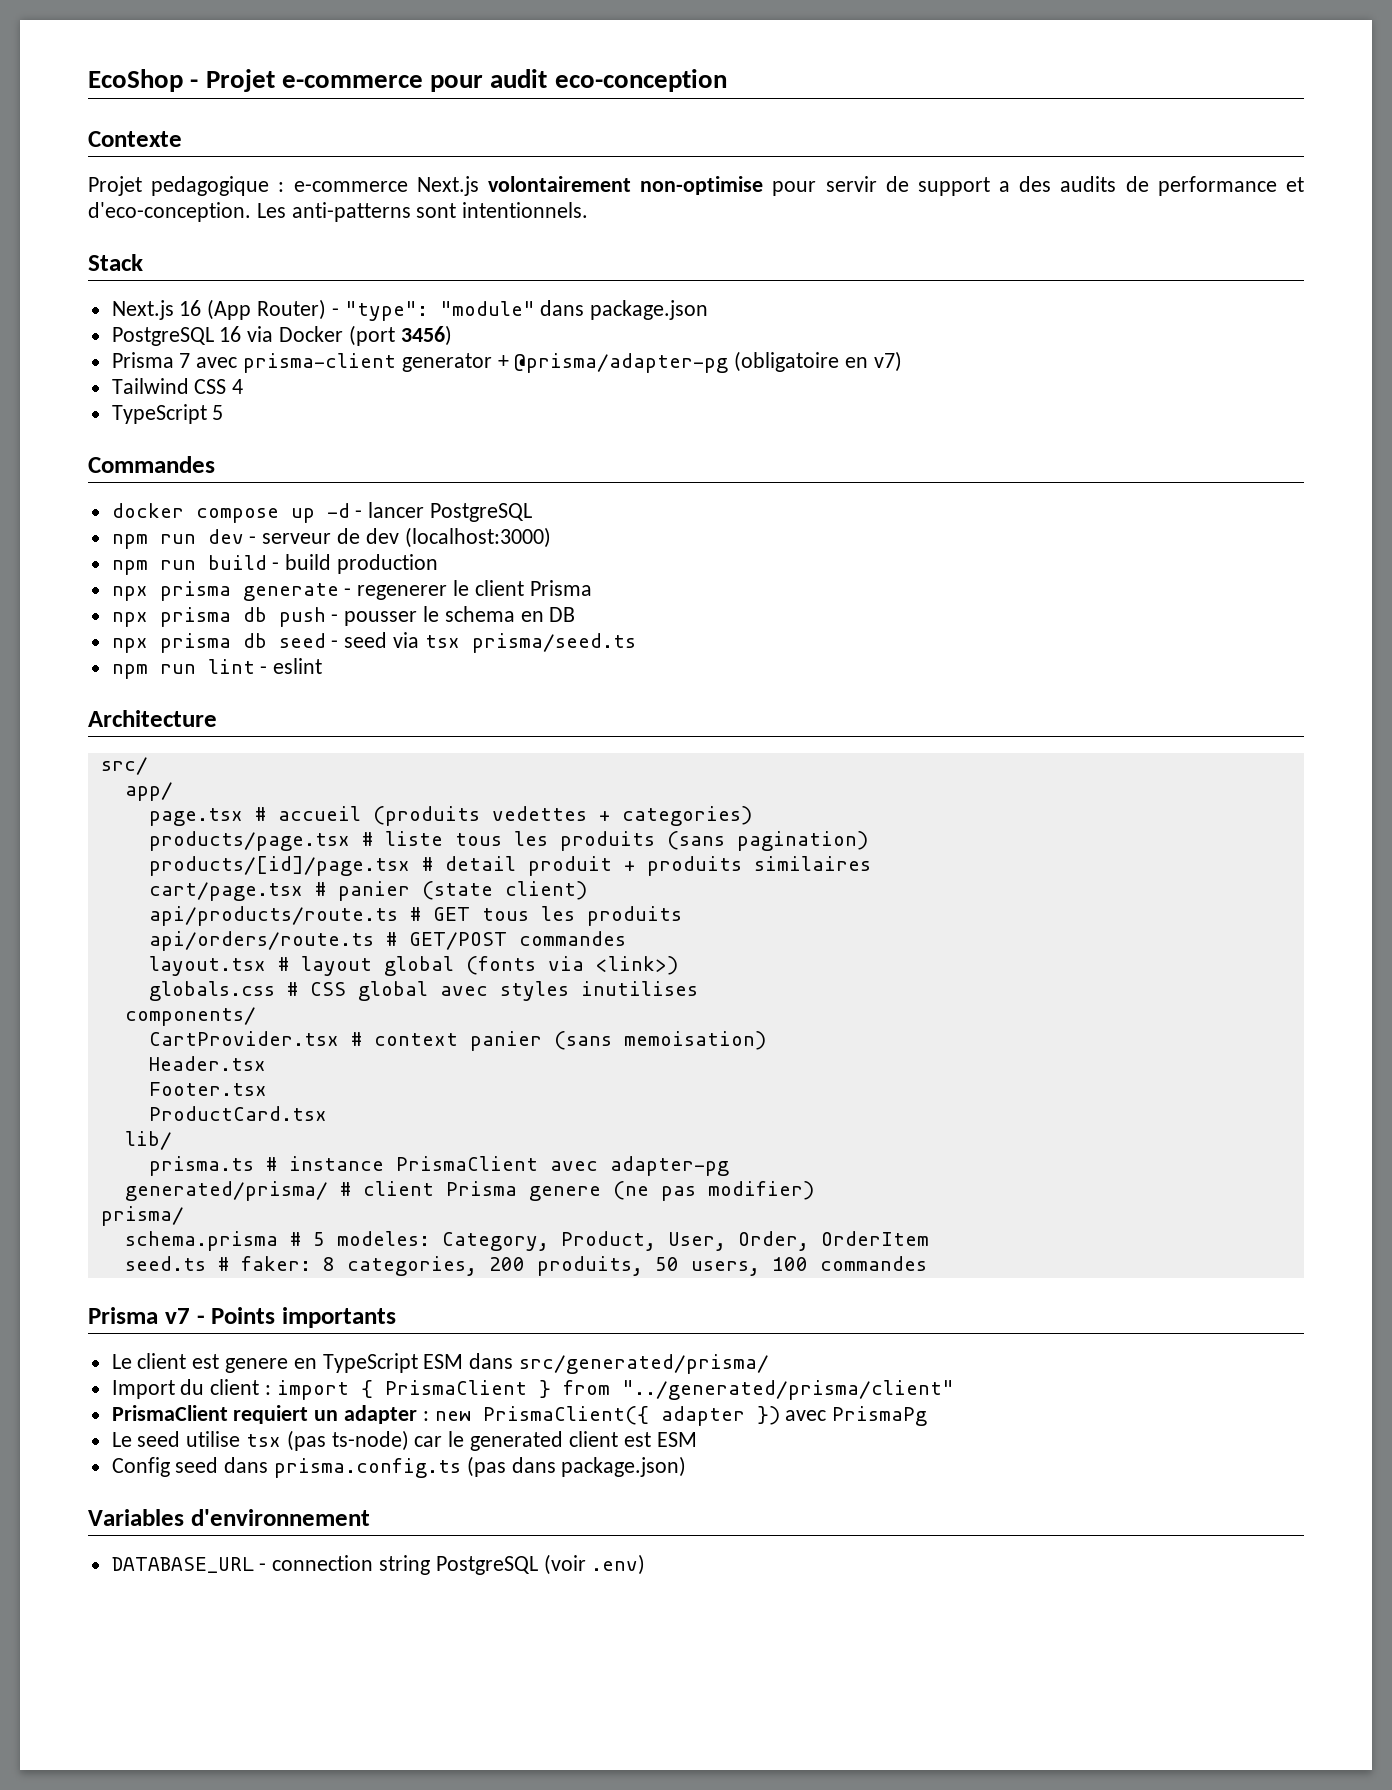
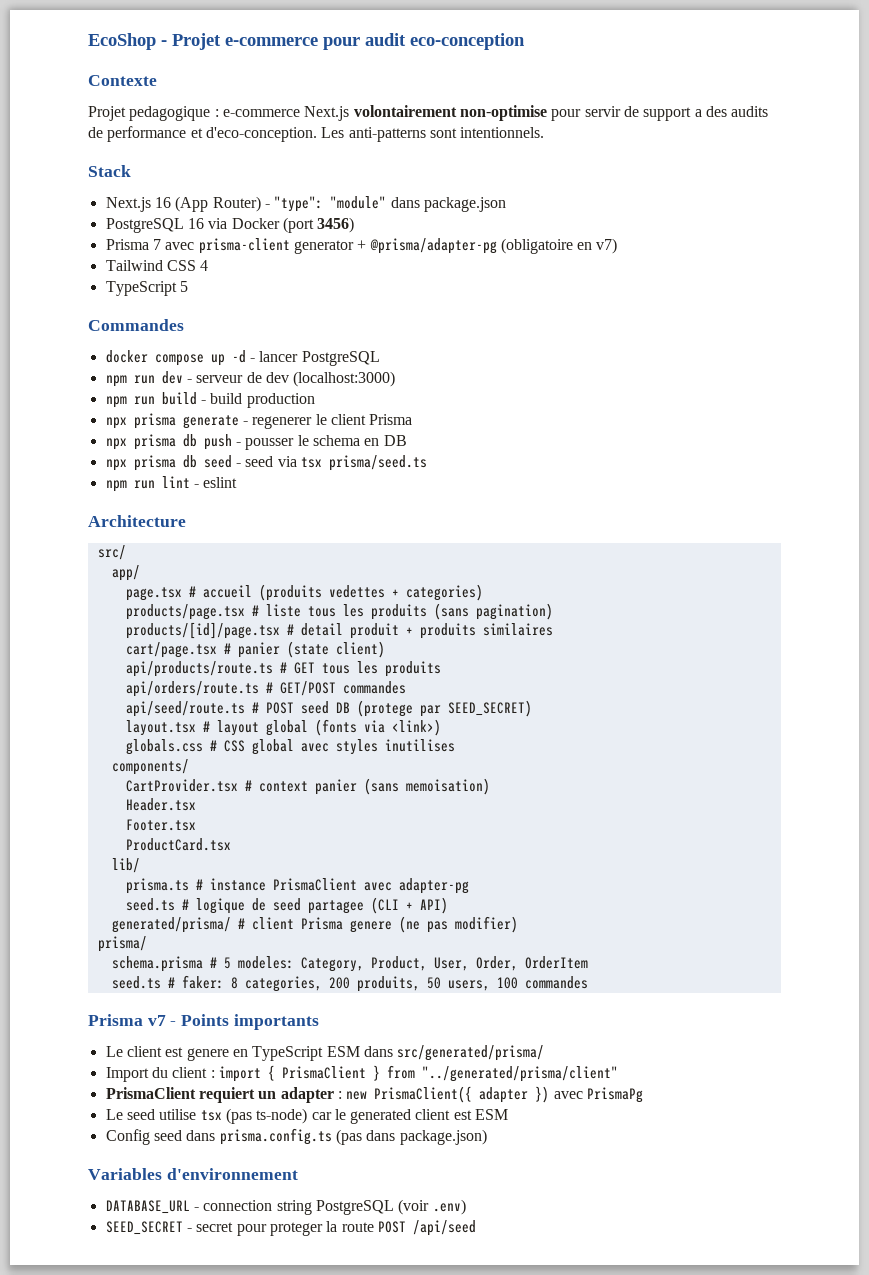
(626, 938) none -> [125,700,532,717] // api/seed/route.ts # POST seed DB (protege par SEED_SECRET)
(729, 1166) none -> [125,897,448,914] // seed.ts # logique de seed partagee (CLI + API)
(646, 1564) none -> [105,1220,476,1236] // SEED_SECRET - secret pour proteger la route POST /api/seed

